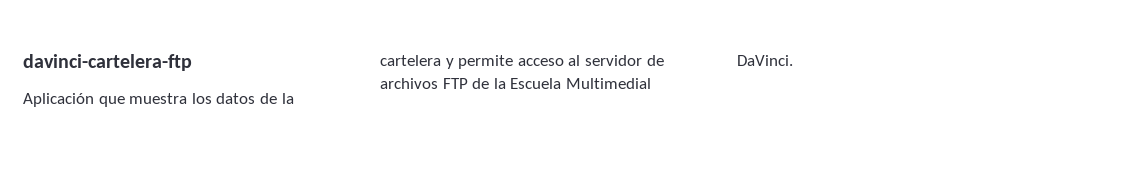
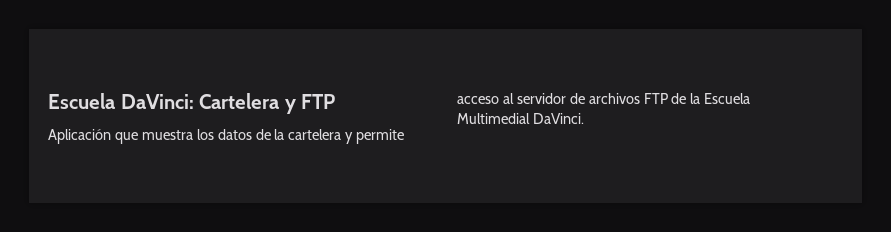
[23,54,192,71] davinci-cartelera-ftp -> [48,93,336,114] Escuela DaVinci: Cartelera y FTP

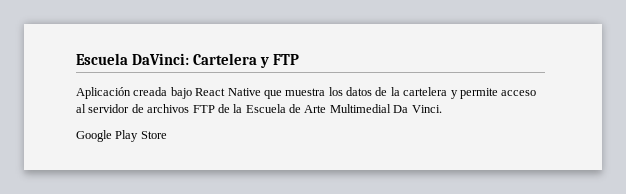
(111, 136) none -> [133,87,261,99] creada bajo React Native
[457,113,584,124] Multimedial DaVinci. -> [289,104,442,113] [76,130,167,142] de Arte Multimedial Da Vinci. // Google Play Store

